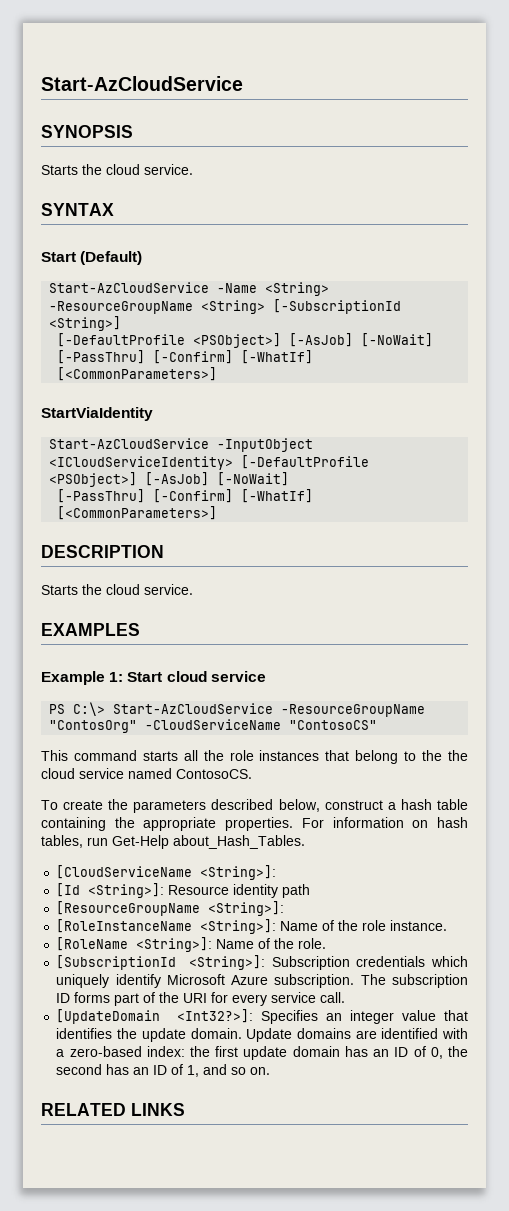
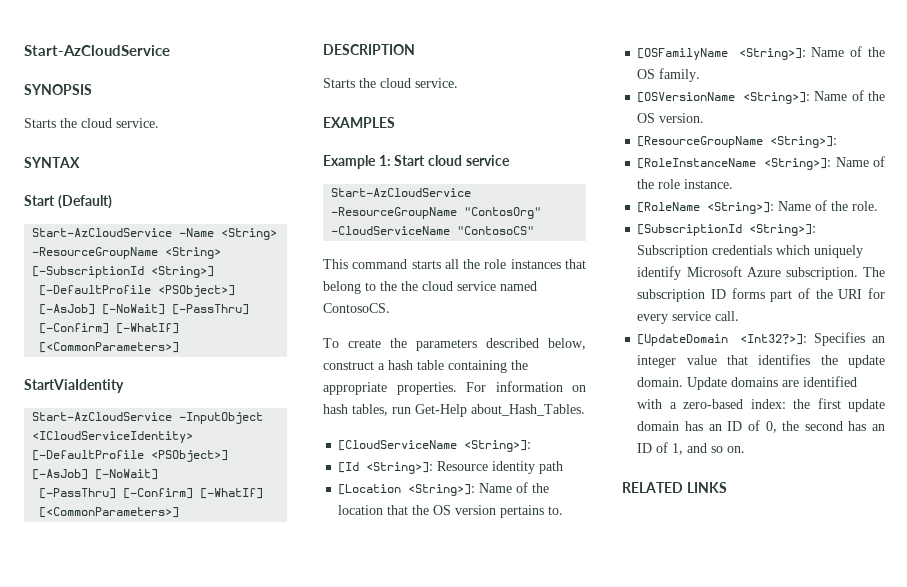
[49,702,106,716] PS C:\> -> (510, 160) none
(311, 891) none -> [338,482,550,496] [338,505,564,518] [637,46,885,60] [637,68,701,82] [637,90,885,104] [637,113,705,123] // [Location <String>]: Name of the location that the OS version pertains to. // [OSFamilyName <String>]: Name of the OS family. // [OSVersionName <String>]: Name of the OS version.

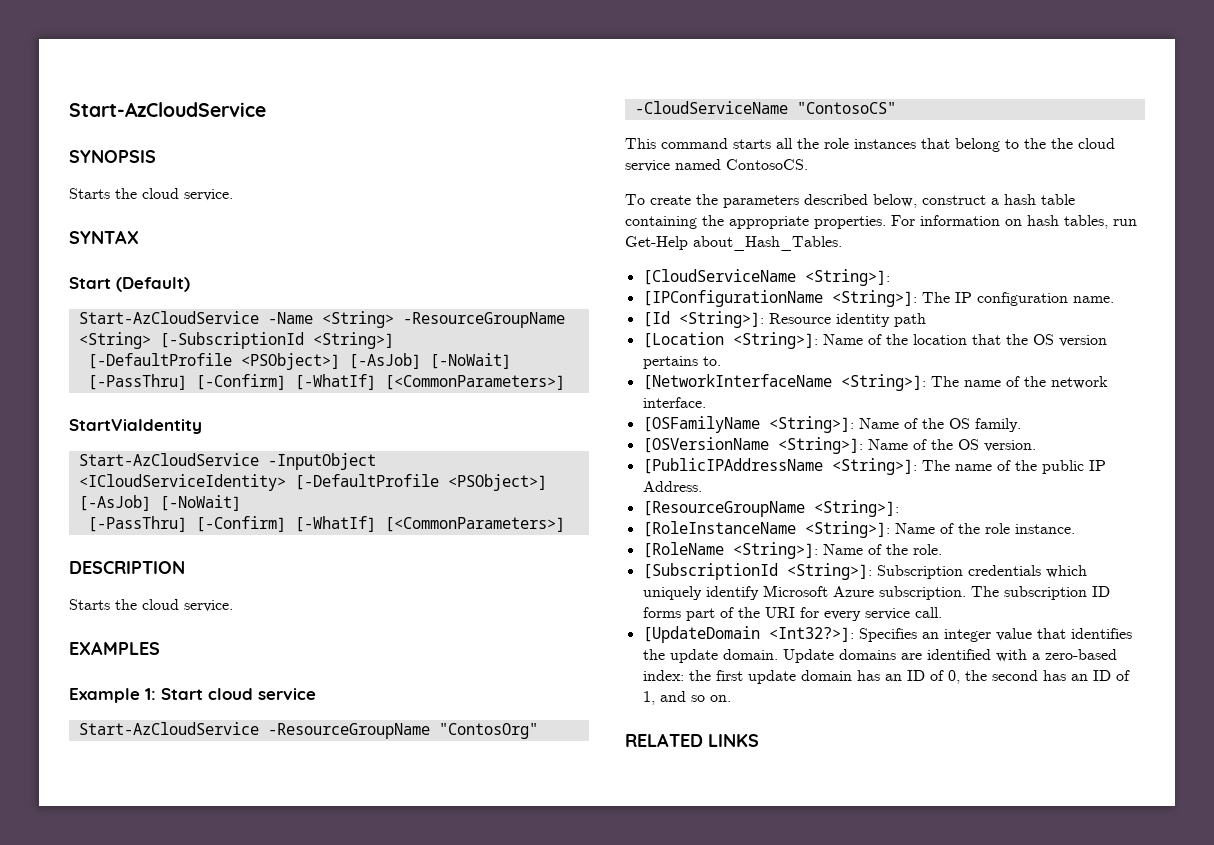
(532, 446) none -> [642,290,1114,307] // [IPConfigurationName <String>]: The IP configuration name.
(564, 510) none -> [642,374,1108,391] [642,397,706,408] // [NetworkInterfaceName <String>]: The name of the network interface.
(705, 118) none -> [642,458,1106,475] [642,481,702,492] // [PublicIPAddressName <String>]: The name of the public IP Address.

